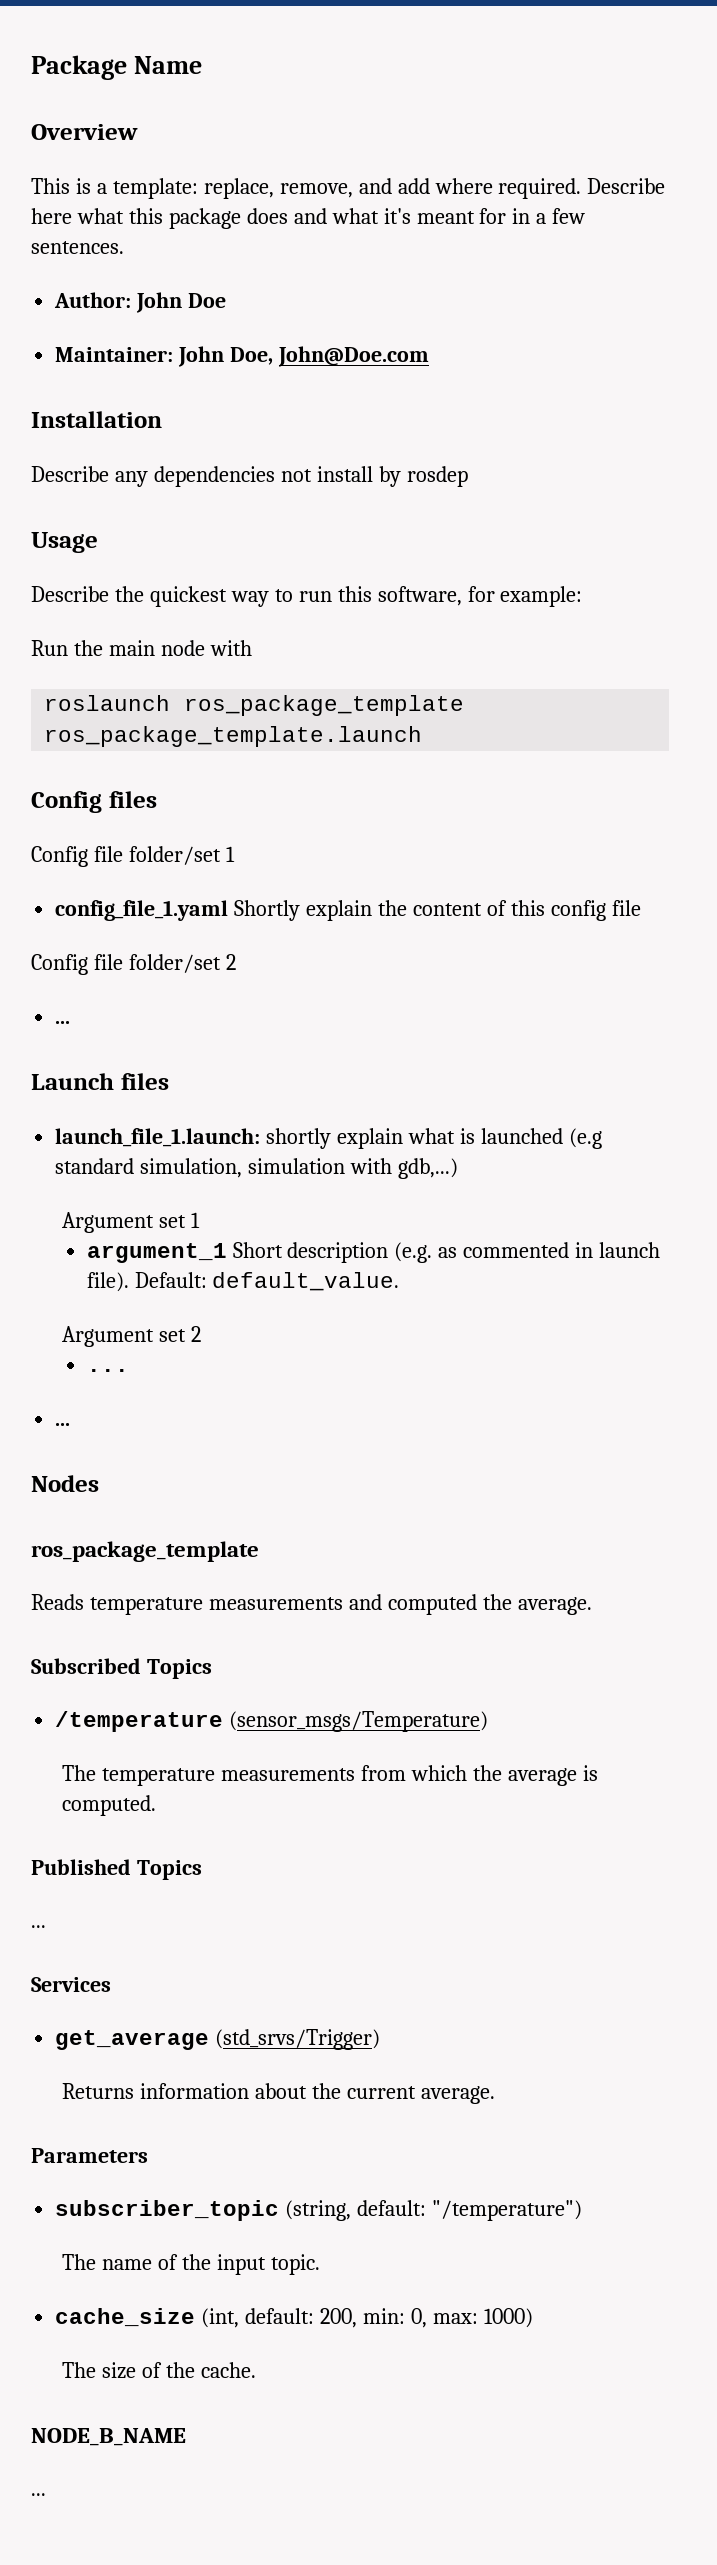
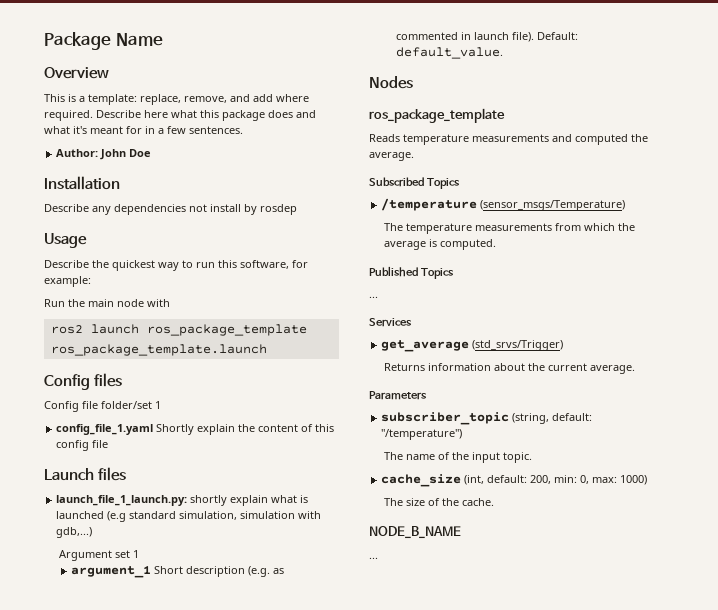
[55,346,430,367] // Maintainer: John Doe, John@Doe.com -> (152, 153) none
[44,695,171,711] roslaunch -> [50,324,139,334] ros2 launch
[31,954,236,975] [55,1021,71,1024] // Config file folder/set 2 // ... -> (109, 444) none
[55,1128,261,1147] launch_file_1.launch: -> [56,495,188,506] launch_file_1_launch.py:
[62,1326,202,1347] [86,1369,129,1372] [55,1423,71,1426] // Argument set 2 // ... // ... -> (503, 53) none

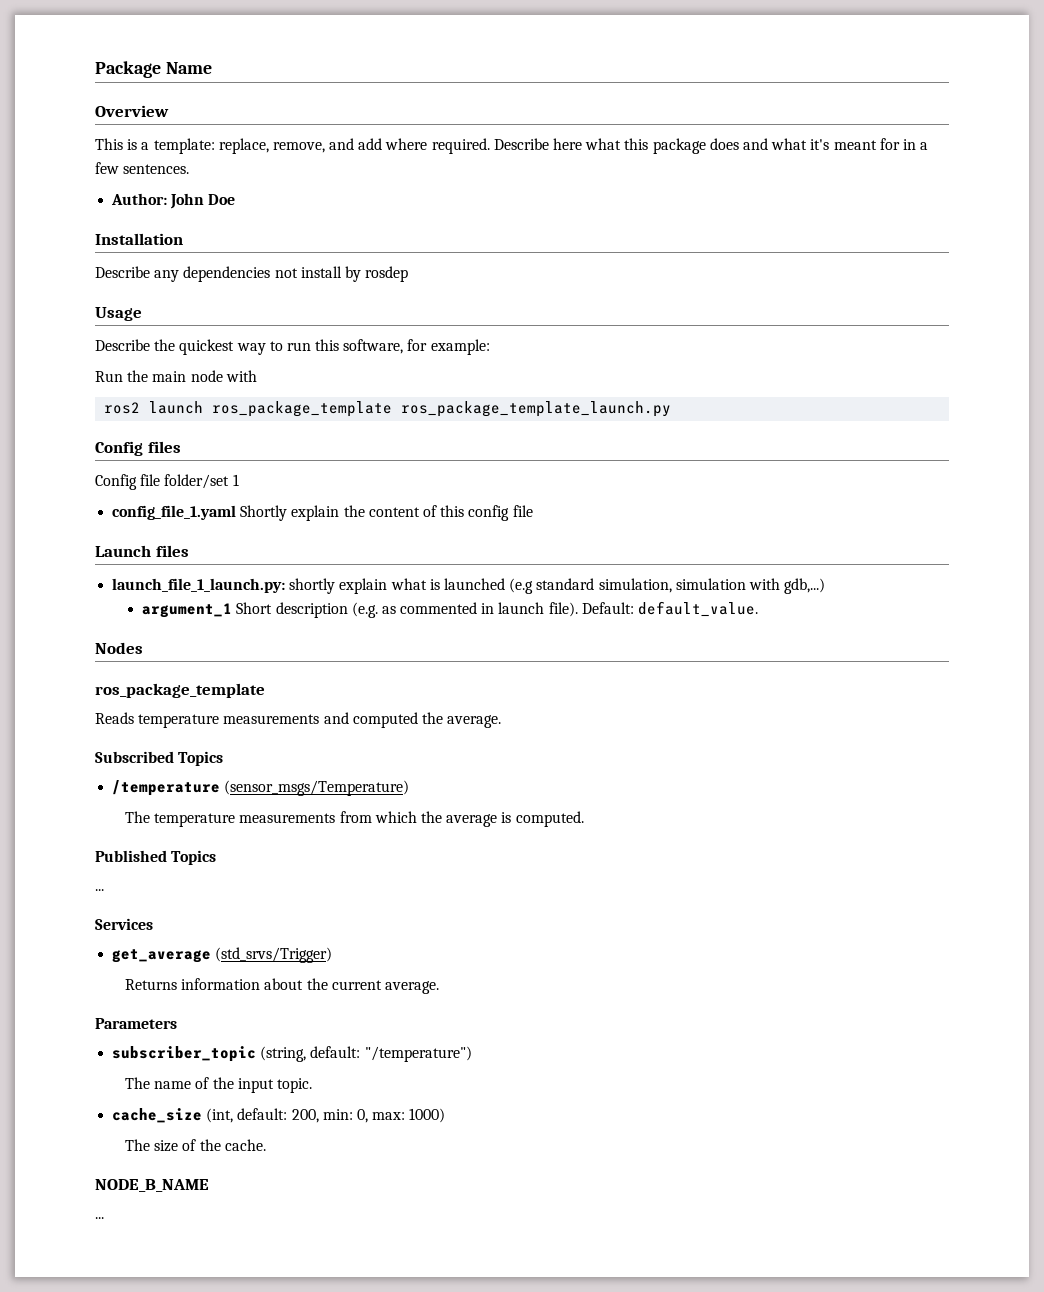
[50,344,267,356] ros_package_template.launch -> [401,401,672,417] ros_package_template_launch.py
[58,550,139,561] // Argument set 1 -> (826, 586) none

